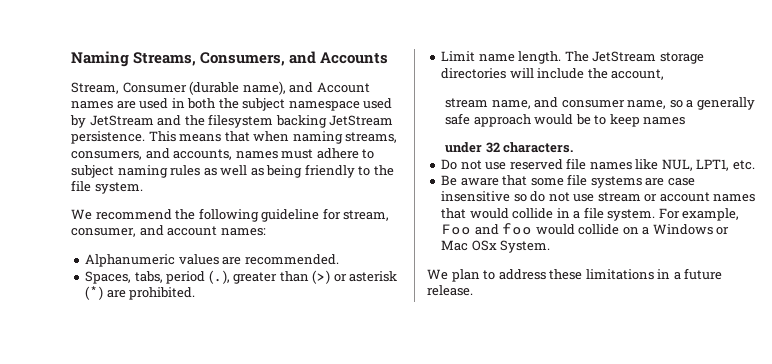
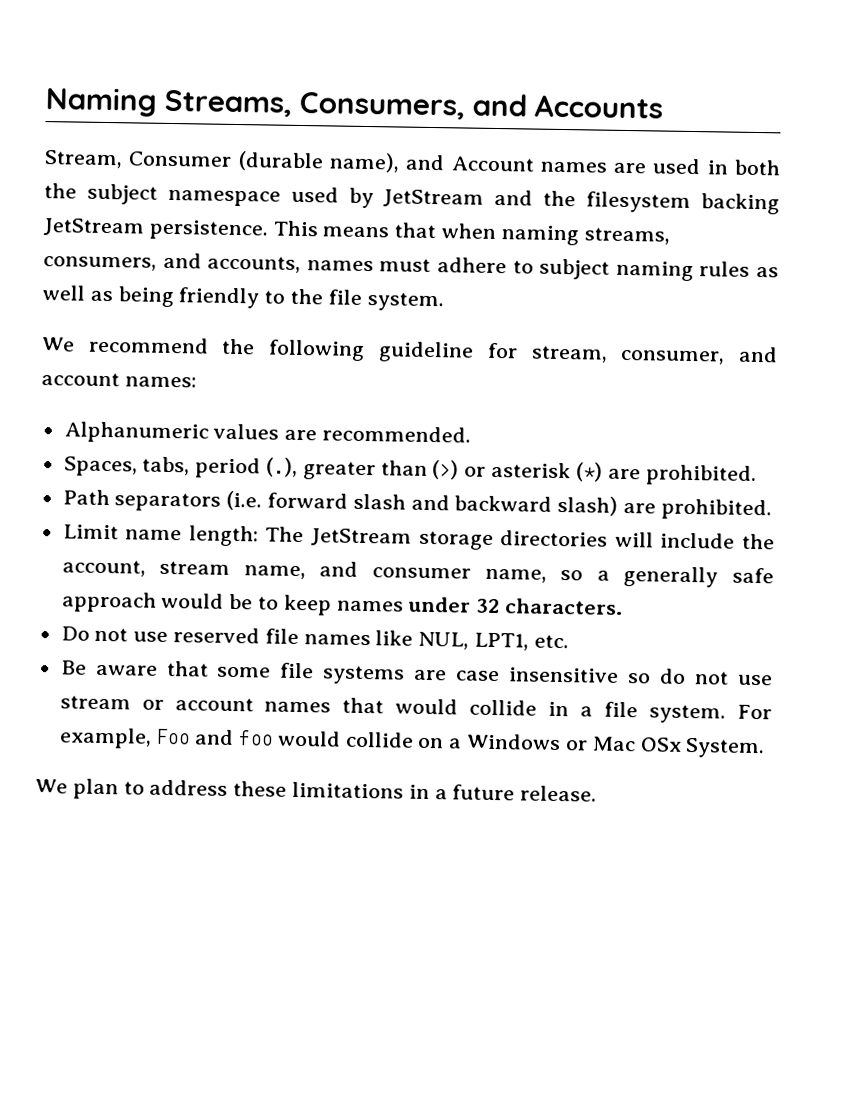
(196, 293) none -> [62,489,772,521] // Path separators (i.e. forward slash and backward slash) are prohibited.
[518,51,562,64] length. -> [188,525,259,547] length:
(665, 74) // -> (146, 568) none
(686, 121) // -> (404, 606) none

